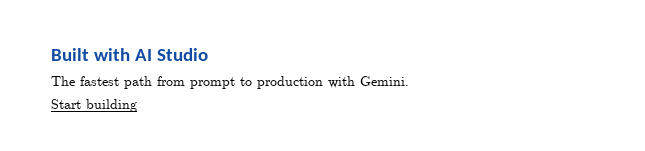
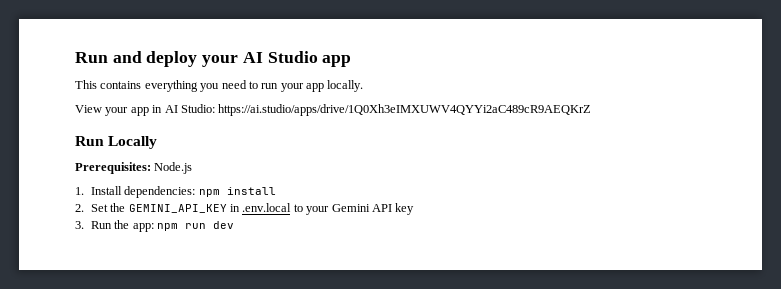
[51,48,208,61] [51,76,409,89] [51,99,137,112] Built with AI Studio // The fastest path from prompt to production with Gemini. // Start building -> [75,51,352,67] [75,80,364,92] [75,104,592,116] [75,136,158,149] [75,162,193,174] [75,186,276,198] [75,203,415,215] [75,220,235,232] Run and deploy your AI Studio app // This contains everything you need to run your app locally. // View your app in AI Studio: https://ai.studio/apps/drive/1Q0Xh3eIMXUWV4QYYi2aC489cR9AEQKrZ // Run Locally // Prerequisites: Node.js // 1. Install dependencies: npm install // 2. Set the GEMINI_API_KEY in .env.local to your Gemini API key // 3. Run the app: npm run dev

